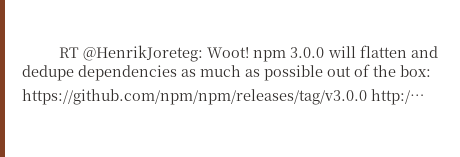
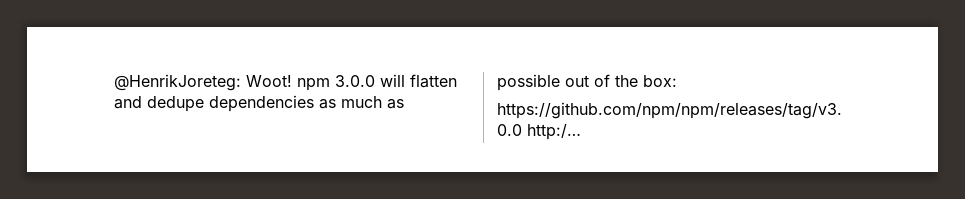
[58,47,79,58] RT -> (114, 82) none

